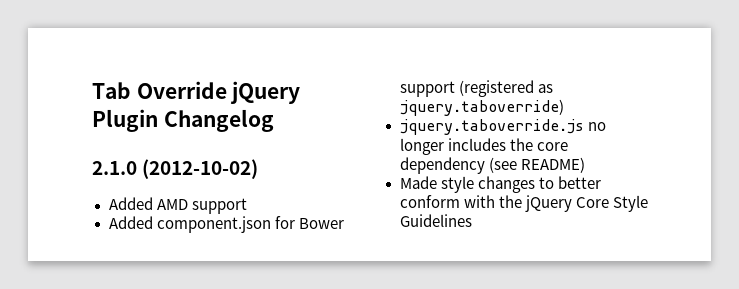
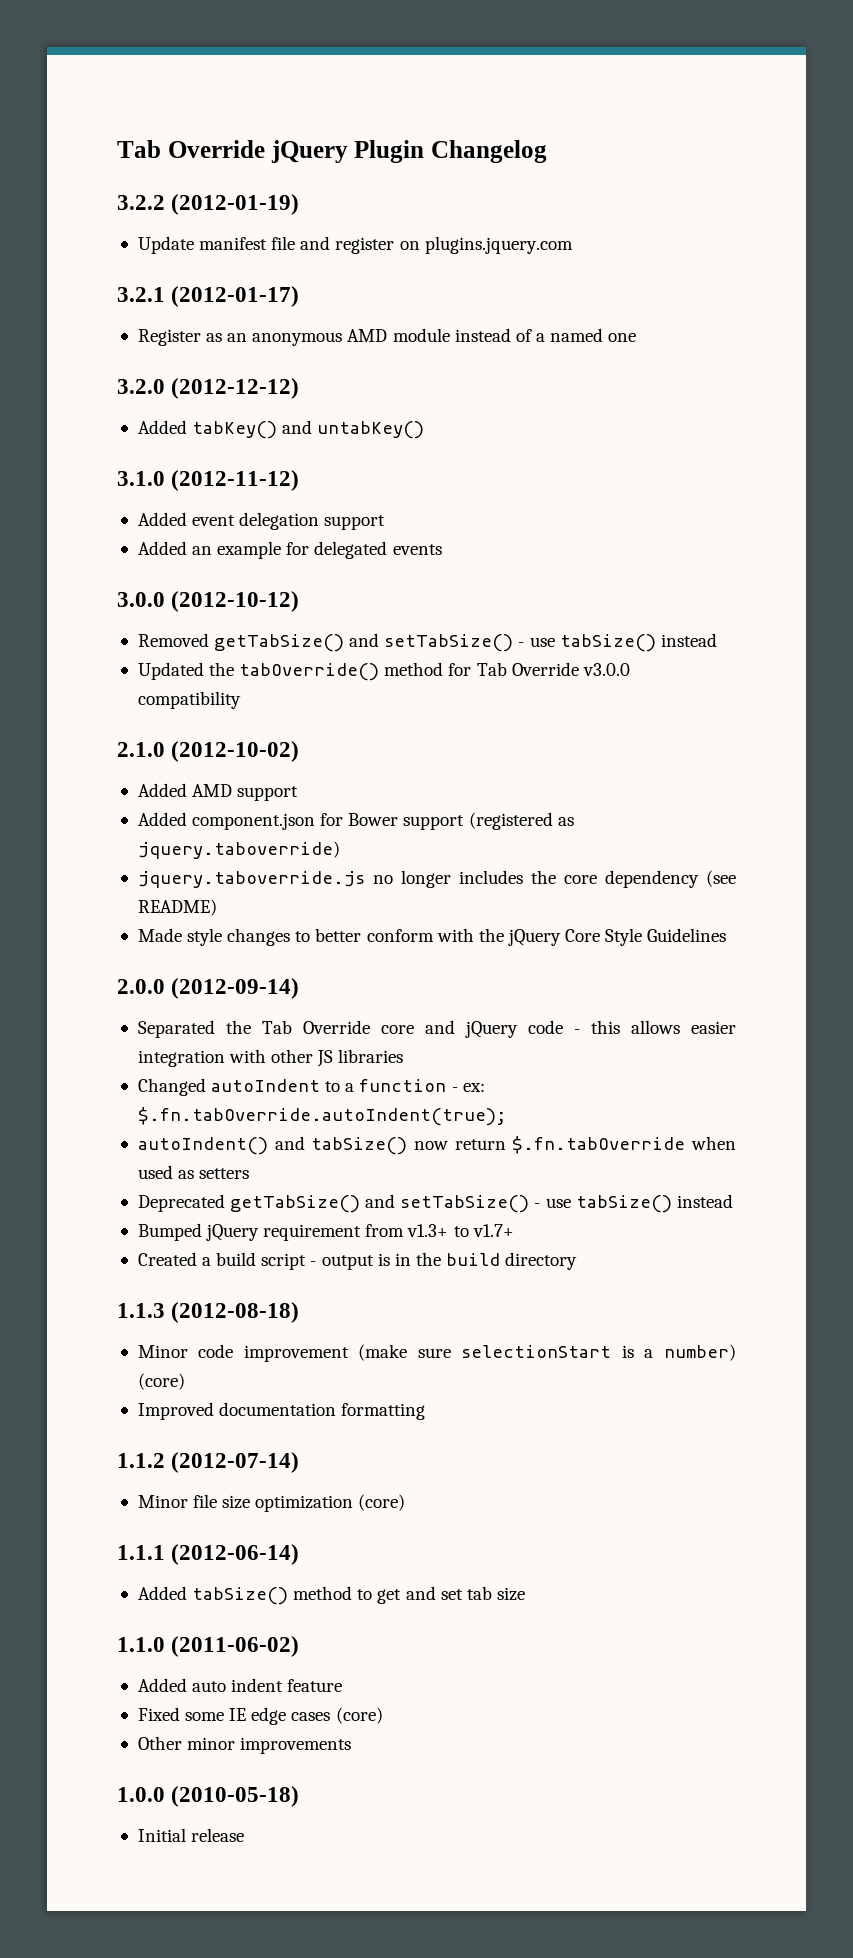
(274, 120) none -> [117,194,300,215] [137,236,573,254] [117,286,300,307] [137,328,637,346] [117,378,300,399] [137,420,425,439] [117,470,300,491] [137,512,386,530] [137,541,442,559] [117,591,300,612] [137,633,717,652] [137,662,630,681] [137,691,241,709] // 3.2.2 (2012-01-19) // Update manifest file and register on plugins.jquery.com // 3.2.1 (2012-01-17) // Register as an anonymous AMD module instead of a named one // 3.2.0 (2012-12-12) // Added tabKey() and untabKey() // 3.1.0 (2012-11-12) // Added event delegation support // Added an example for delegated events // 3.0.0 (2012-10-12) // Removed getTabSize() and setTabSize() - use tabSize() instead // Updated the tabOverride() method for Tab Override v3.0.0 compatibility
(472, 220) none -> [117,978,300,999] [137,1020,736,1038] [137,1049,404,1067] [137,1078,485,1096] [137,1107,506,1126] [137,1136,736,1155] [137,1165,250,1179] [137,1194,733,1213] [137,1223,514,1241] [137,1252,578,1270] [117,1302,300,1323] [137,1344,736,1362] [137,1373,185,1390] [137,1402,426,1420] [117,1452,300,1473] [137,1494,406,1512] [117,1544,300,1565] [137,1586,525,1605] [117,1636,300,1657] [137,1678,343,1692] [137,1707,383,1725] [137,1736,352,1754] [117,1786,300,1807] [137,1828,245,1842] // 2.0.0 (2012-09-14) // Separated the Tab Override core and jQuery code - this allows easier integration with other JS libraries // Changed autoIndent to a function - ex: $.fn.tabOverride.autoIndent(true); // autoIndent() and tabSize() now return $.fn.tabOverride when used as setters // Deprecated getTabSize() and setTabSize() - use tabSize() instead // Bumped jQuery requirement from v1.3+ to v1.7+ // Created a build script - output is in the build directory // 1.1.3 (2012-08-18) // Minor code improvement (make sure selectionStart is a number) (core) // Improved documentation formatting // 1.1.2 (2012-07-14) // Minor file size optimization (core) // 1.1.1 (2012-06-14) // Added tabSize() method to get and set tab size // 1.1.0 (2011-06-02) // Added auto indent feature // Fixed some IE edge cases (core) // Other minor improvements // 1.0.0 (2010-05-18) // Initial release

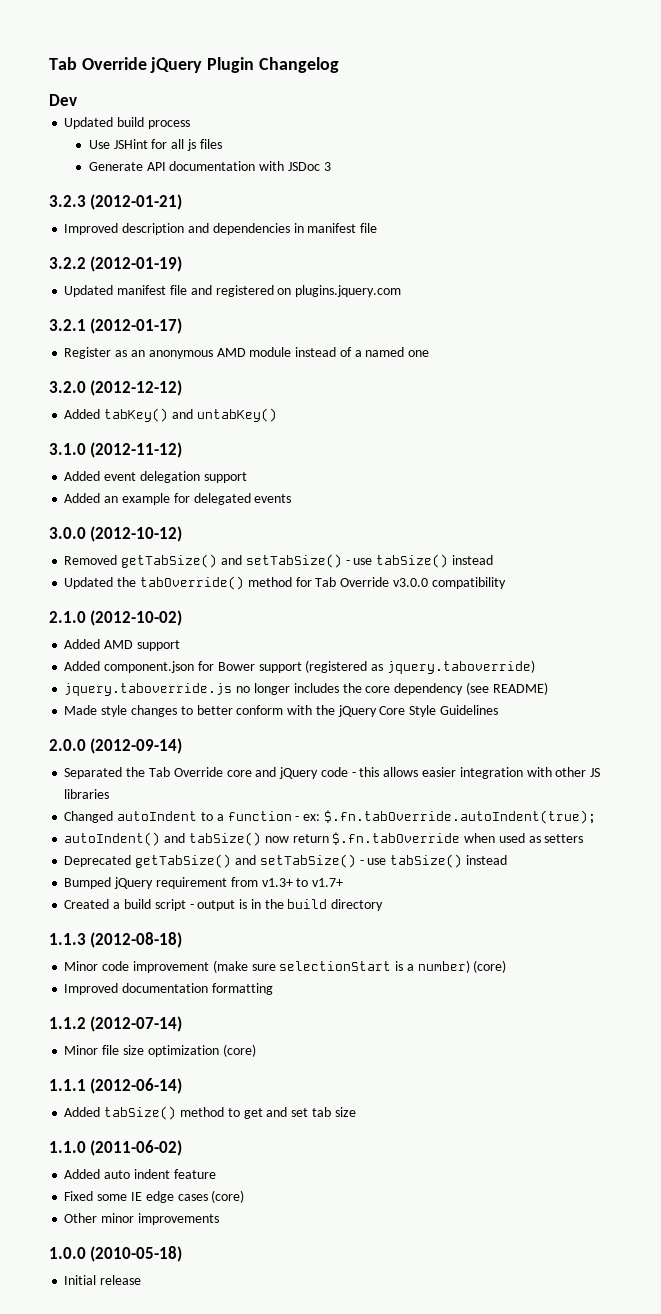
(547, 151) none -> [49,94,77,106] [64,117,190,129] [88,139,222,151] [88,161,331,171] [49,194,183,210] [64,223,378,235] // Dev // Updated build process // Use JSHint for all js files // Generate API documentation with JSDoc 3 // 3.2.3 (2012-01-21) // Improved description and dependencies in manifest file
[137,236,194,254] Update -> [64,285,114,297] Updated
[335,237,395,254] register -> [215,285,274,297] registered

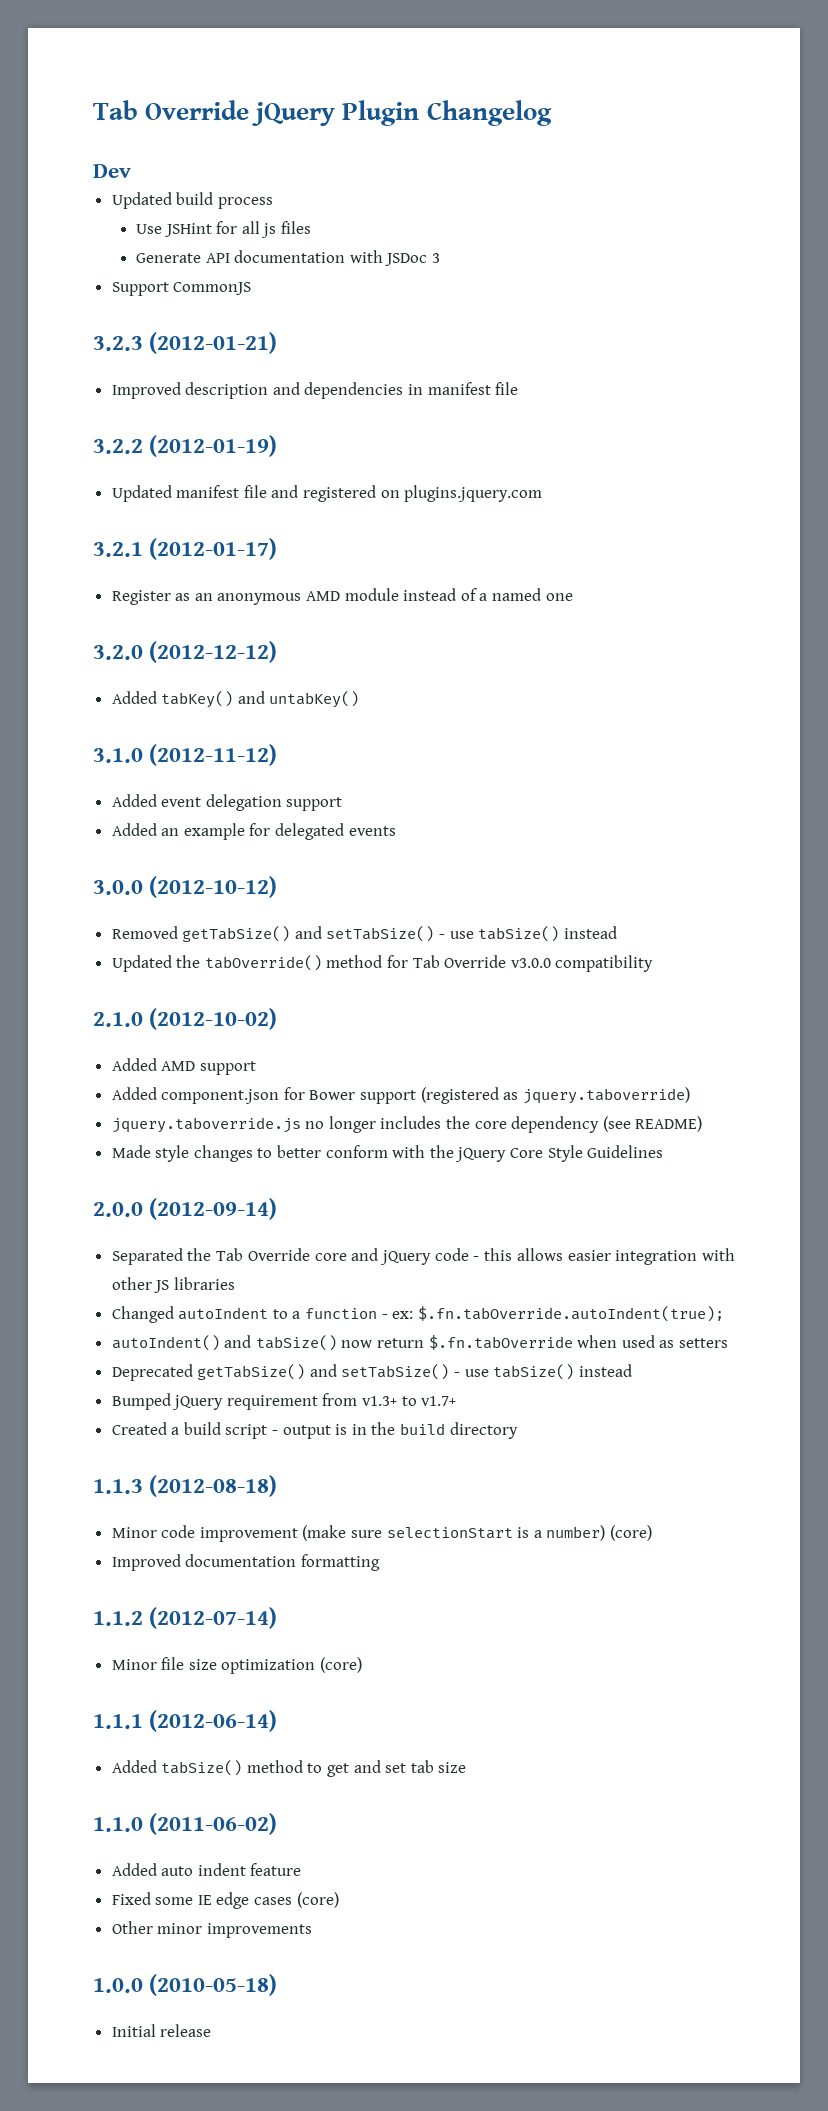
(331, 166) none -> [111,282,252,296] // Support CommonJS

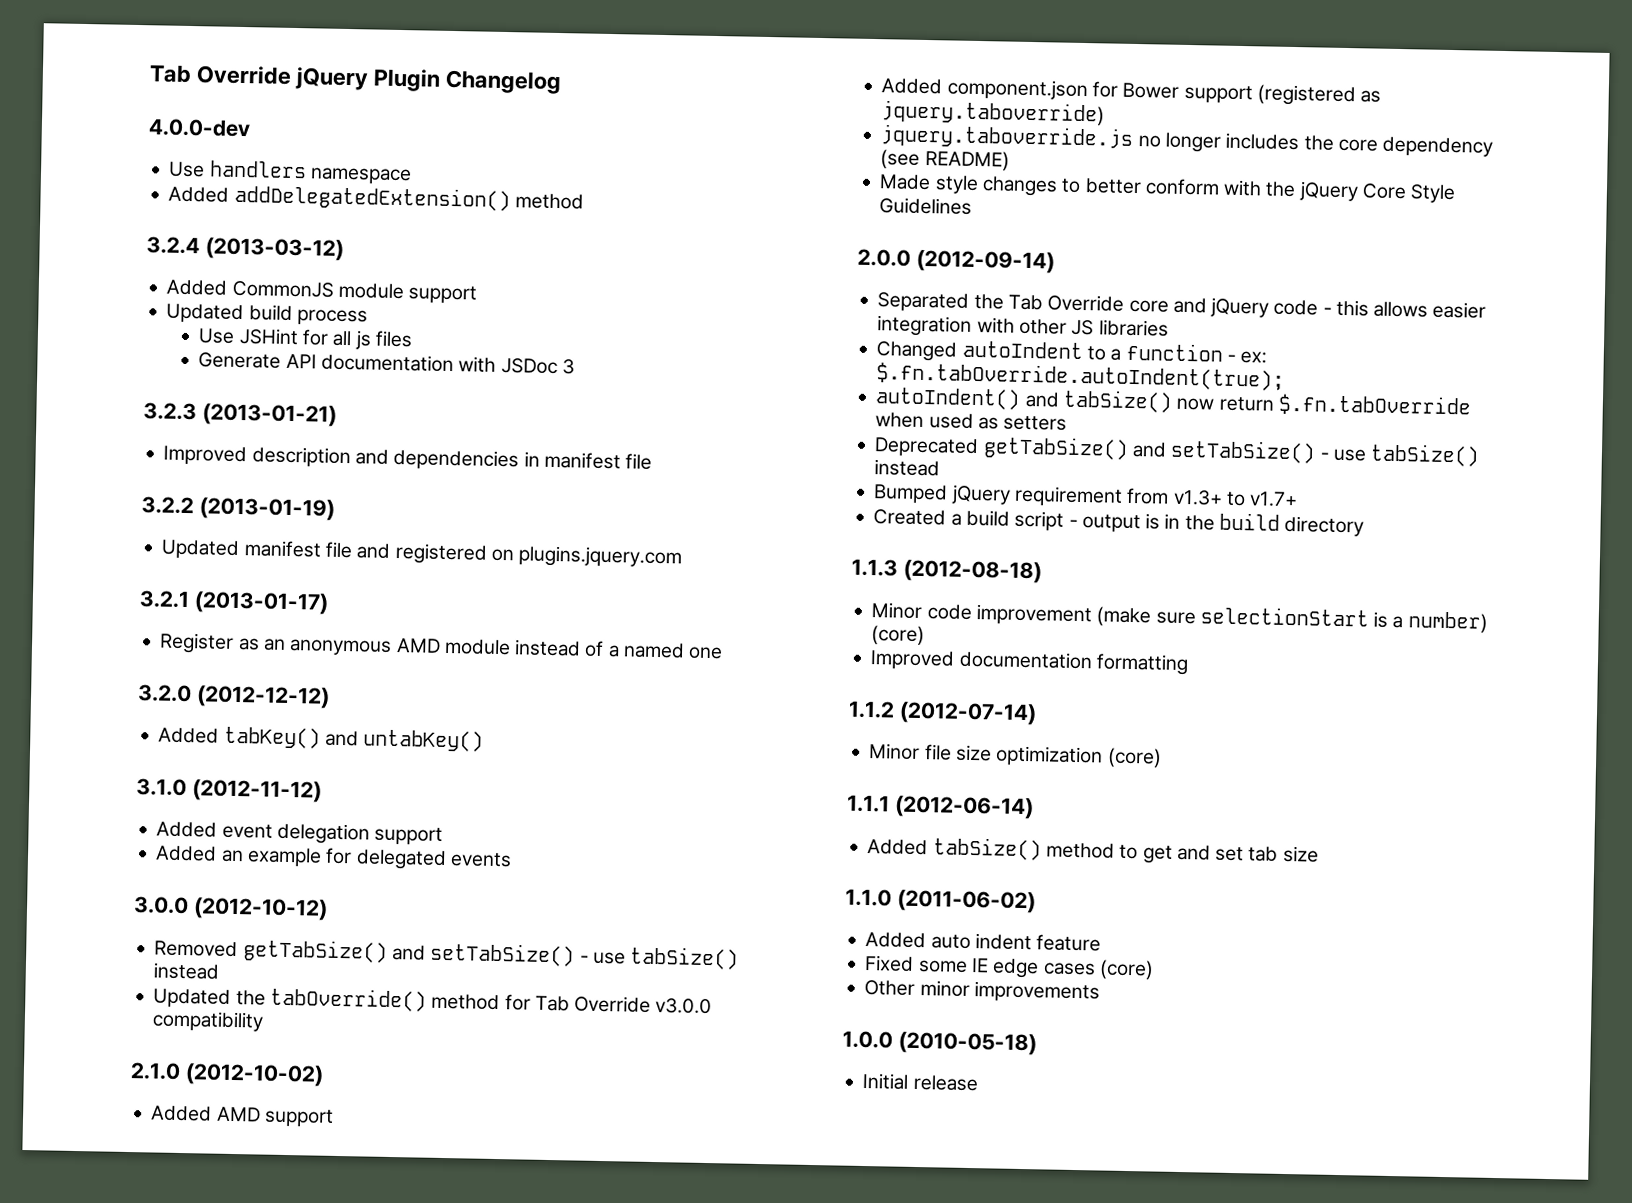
[93,164,131,178] Dev -> [148,118,251,138] [168,160,412,185] [168,184,584,212] [146,236,344,261] [166,279,478,304] 4.0.0-dev // Use handlers namespace // Added addDelegatedExtension() method // 3.2.4 (2013-03-12) // Added CommonJS module support
[111,282,252,296] // Support CommonJS -> (575, 367) none
[149,332,278,354] (2012-01-21) -> [201,403,337,427] (2013-01-21)
[149,435,278,457] (2012-01-19) -> [198,497,335,521] (2013-01-19)
[149,538,278,560] (2012-01-17) -> [193,591,329,615] (2013-01-17)

